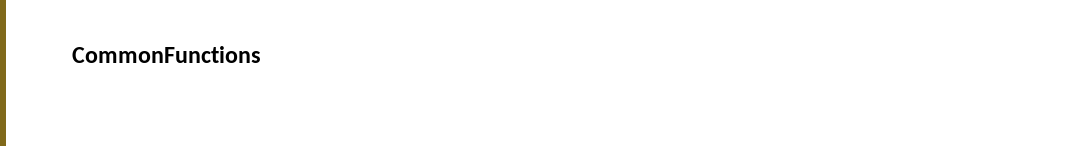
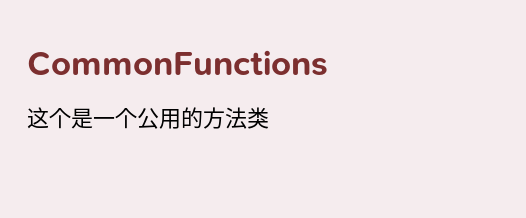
(261, 54) none -> [27,107,269,129] // 这个是一个公用的方法类

